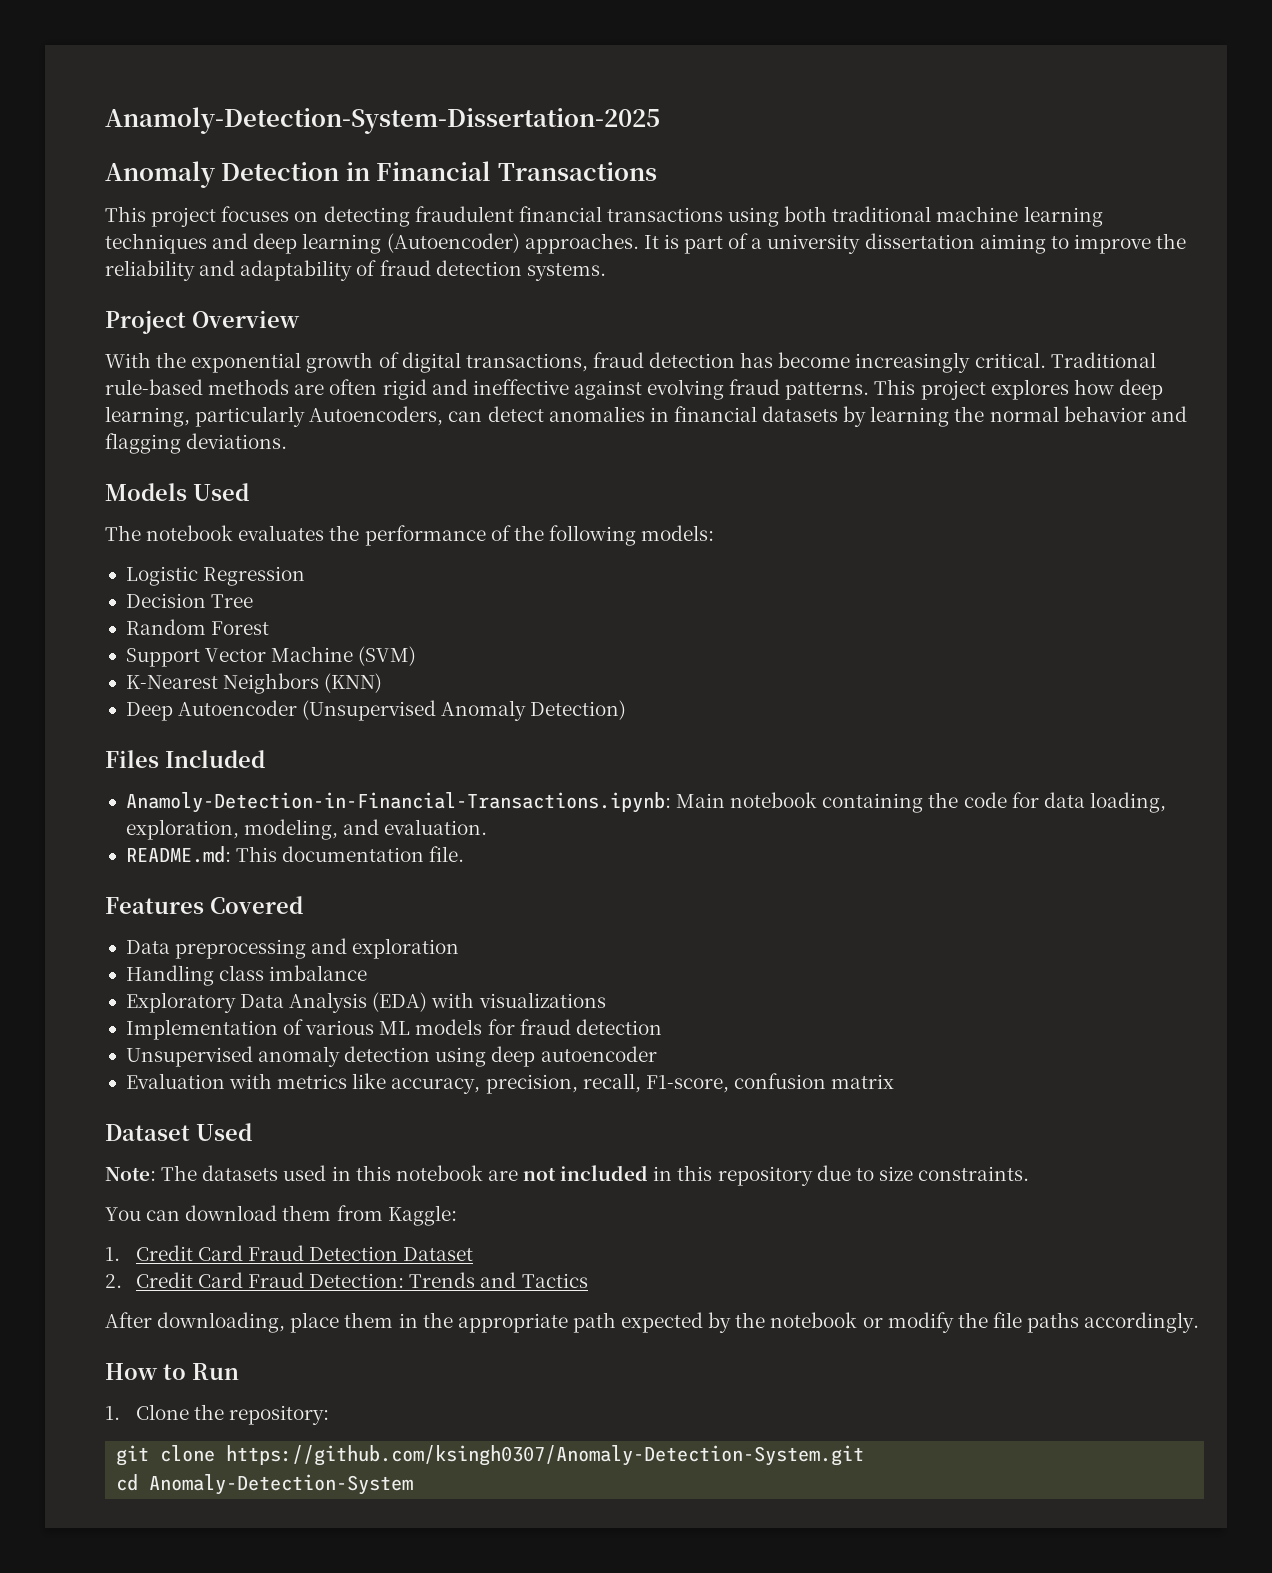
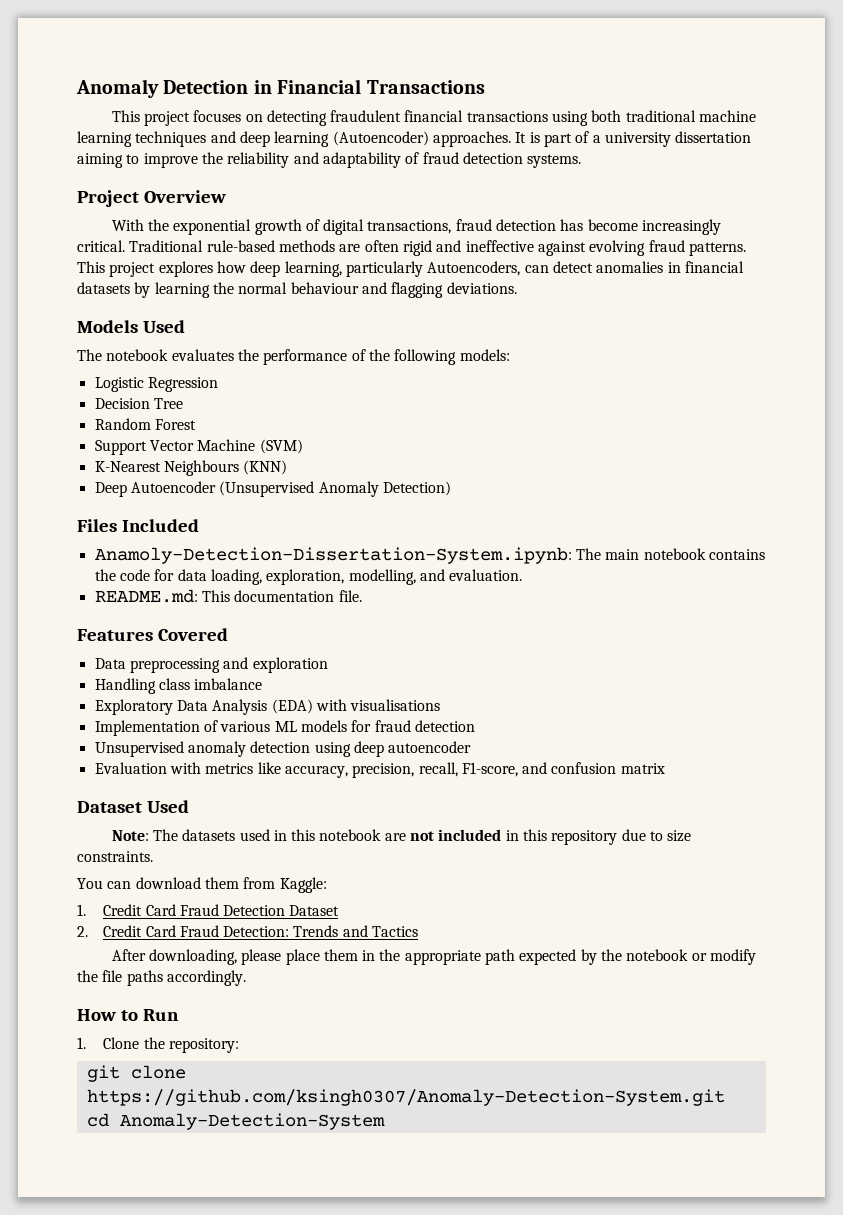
[105,107,660,134] Anamoly-Detection-System-Dissertation-2025 // -> (76, 88) none
[1063,406,1146,422] behavior -> [290,282,359,294] behaviour
[223,673,320,694] Neighbors -> [163,460,239,476] Neighbours
[125,792,924,813] Anamoly-Detection-in-Financial-Transactions.ipynb: Main notebook containing -> [94,547,765,564] Anamoly-Detection-Dissertation-System.ipynb: The main notebook contains
[244,819,339,840] modeling, -> [348,569,416,585] modelling,
[478,992,606,1008] visualizations -> [350,699,441,711] visualisations
(729, 1084) none -> [522,762,548,774] and
(286, 1322) none -> [241,949,282,965] please

